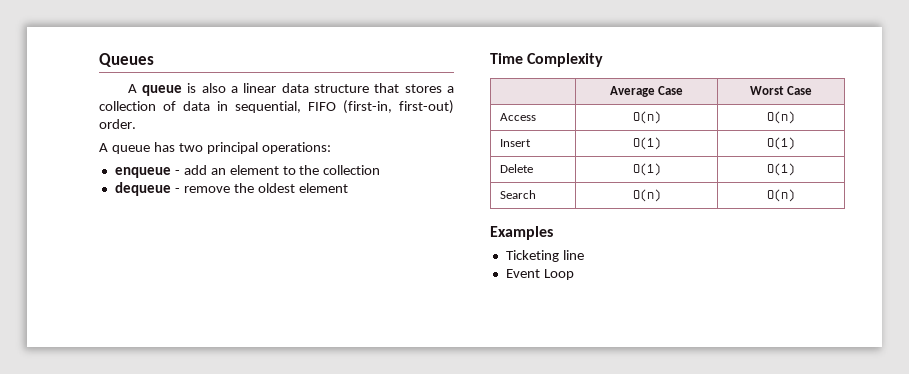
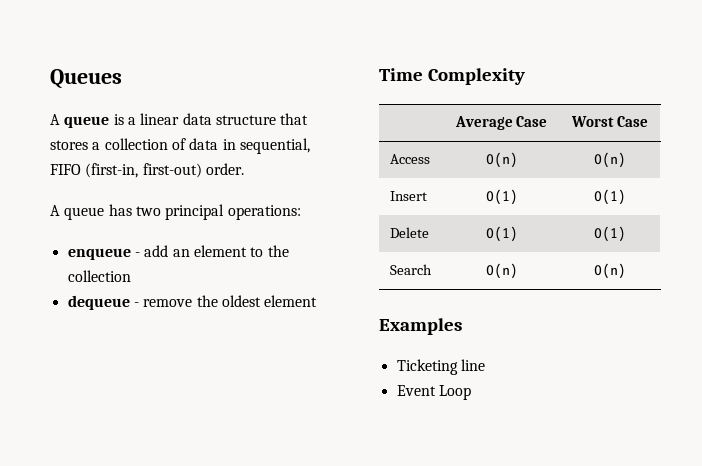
[201,83,226,93] also -> (124, 119) none

